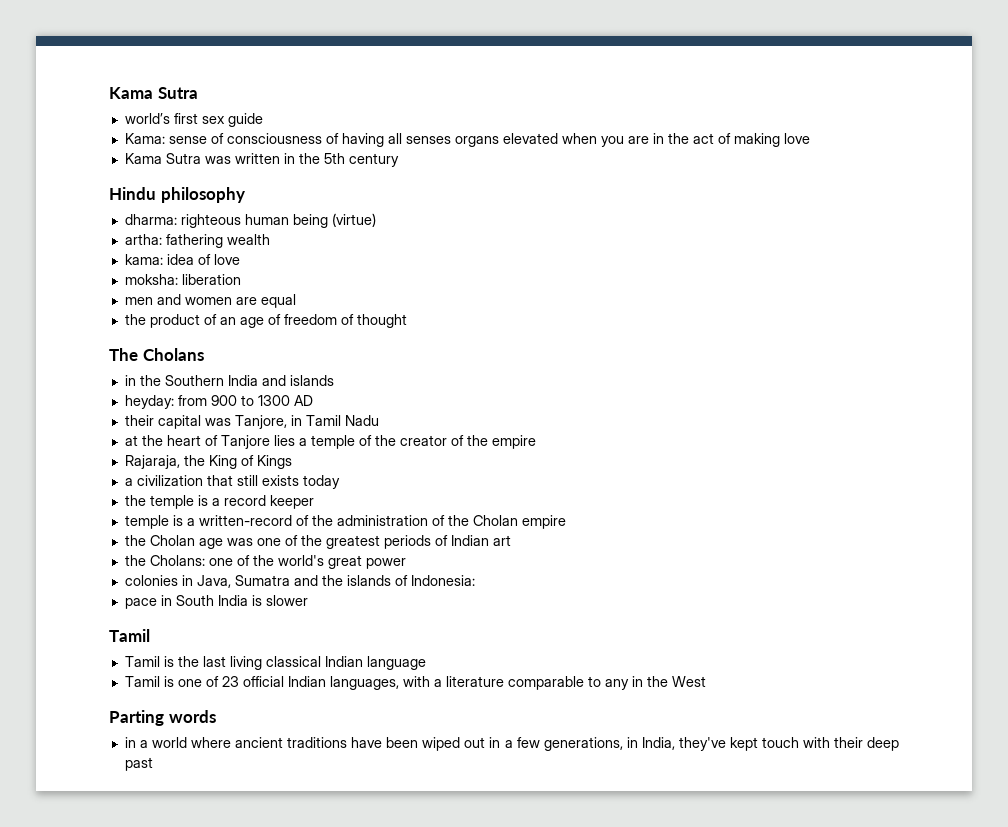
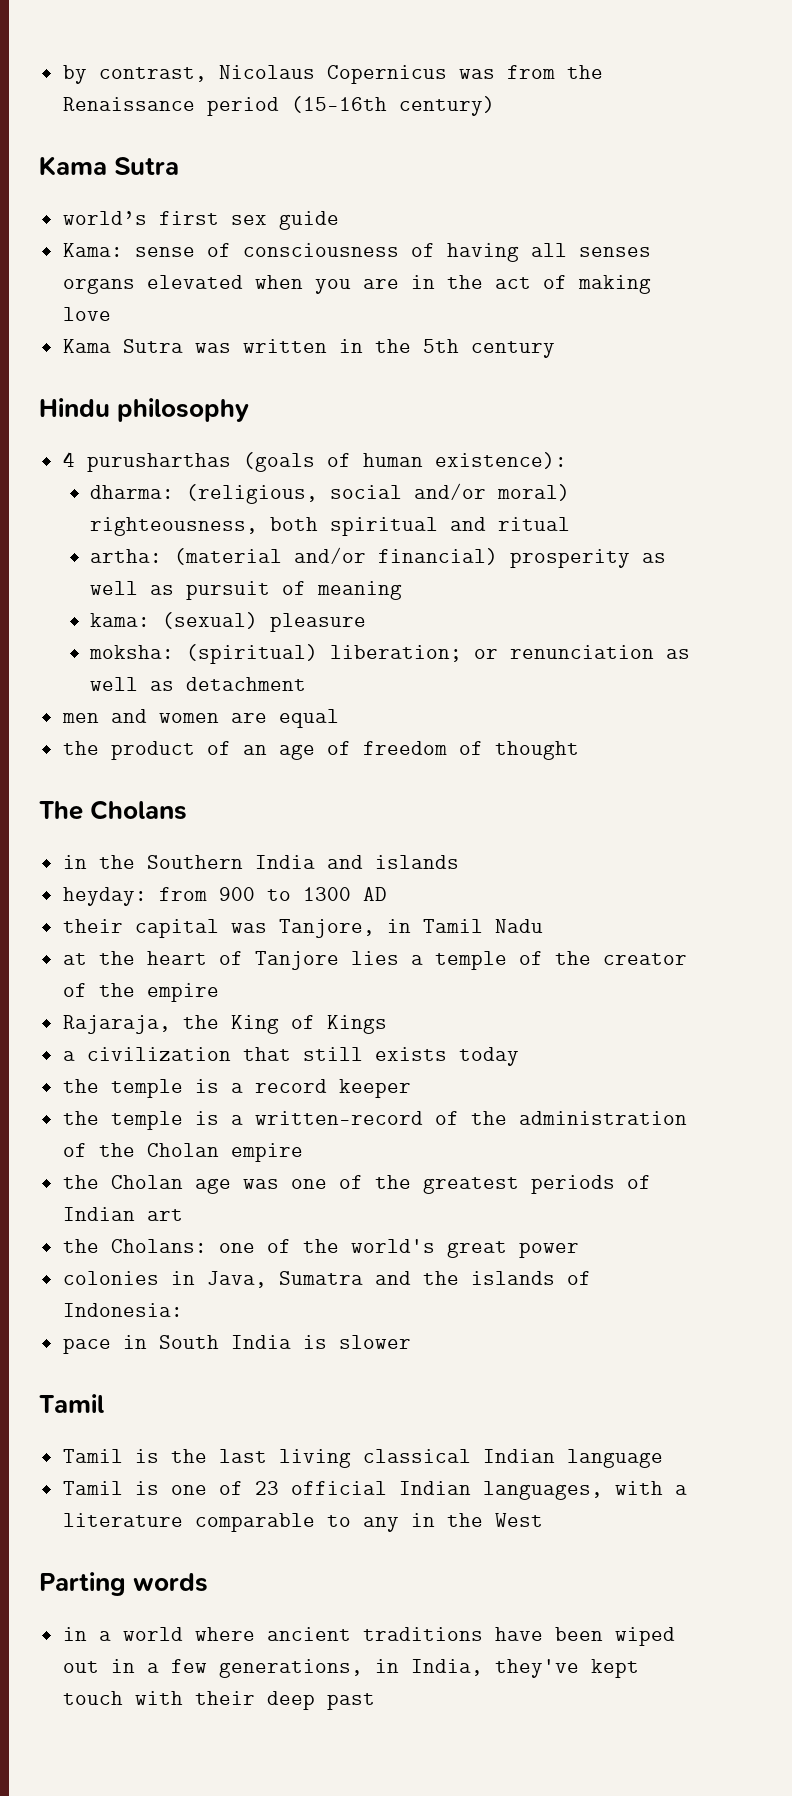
(109, 93) none -> [62,65,603,84] [62,96,495,116] by contrast, Nicolaus Copernicus was from the Renaissance period (15-16th century) //
[124,213,376,228] [124,234,270,248] [124,254,240,265] [124,274,241,285] dharma: righteous human being (virtue) // artha: fathering wealth // kama: idea of love // moksha: liberation -> [62,452,567,472] [90,483,571,504] [90,517,571,536] [90,547,667,568] [90,581,403,600] [90,612,367,632] [89,644,691,664] [90,677,307,691] 4 purusharthas (goals of human existence): // dharma: (religious, social and/or moral) righteousness, both spiritual and ritual // artha: (material and/or financial) prosperity as well as pursuit of meaning // kama: (sexual) pleasure // moksha: (spiritual) liberation; or renunciation as well as detachment
(314, 502) none -> [62,1111,99,1125] the

